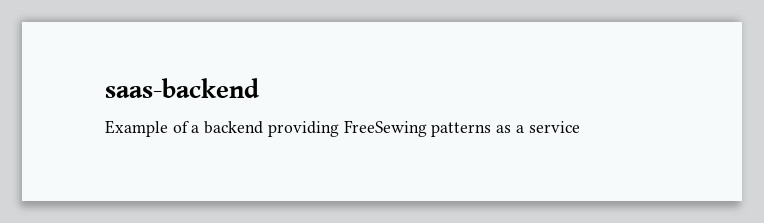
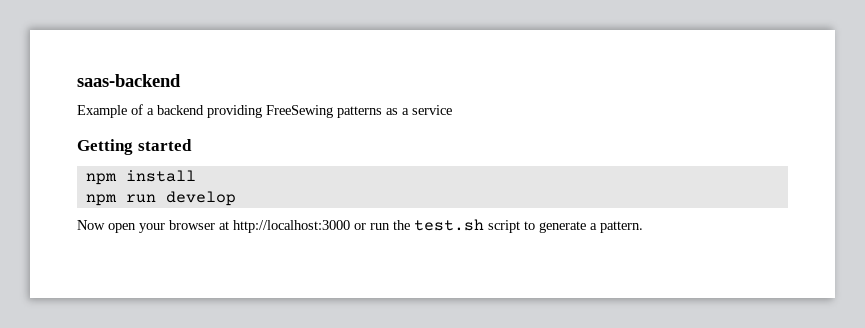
(580, 127) none -> [77,139,192,155] [85,170,196,185] [85,191,236,206] [77,219,643,233] // Getting started // npm install // npm run develop // Now open your browser at http://localhost:3000 or run the test.sh script to generate a pattern.

